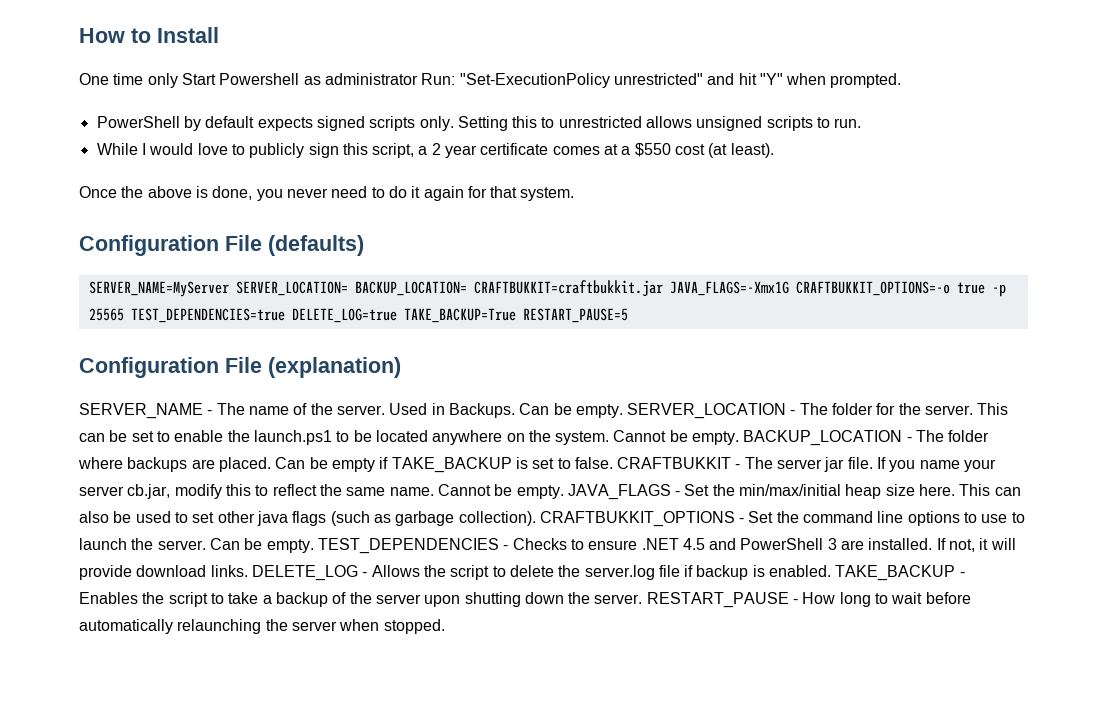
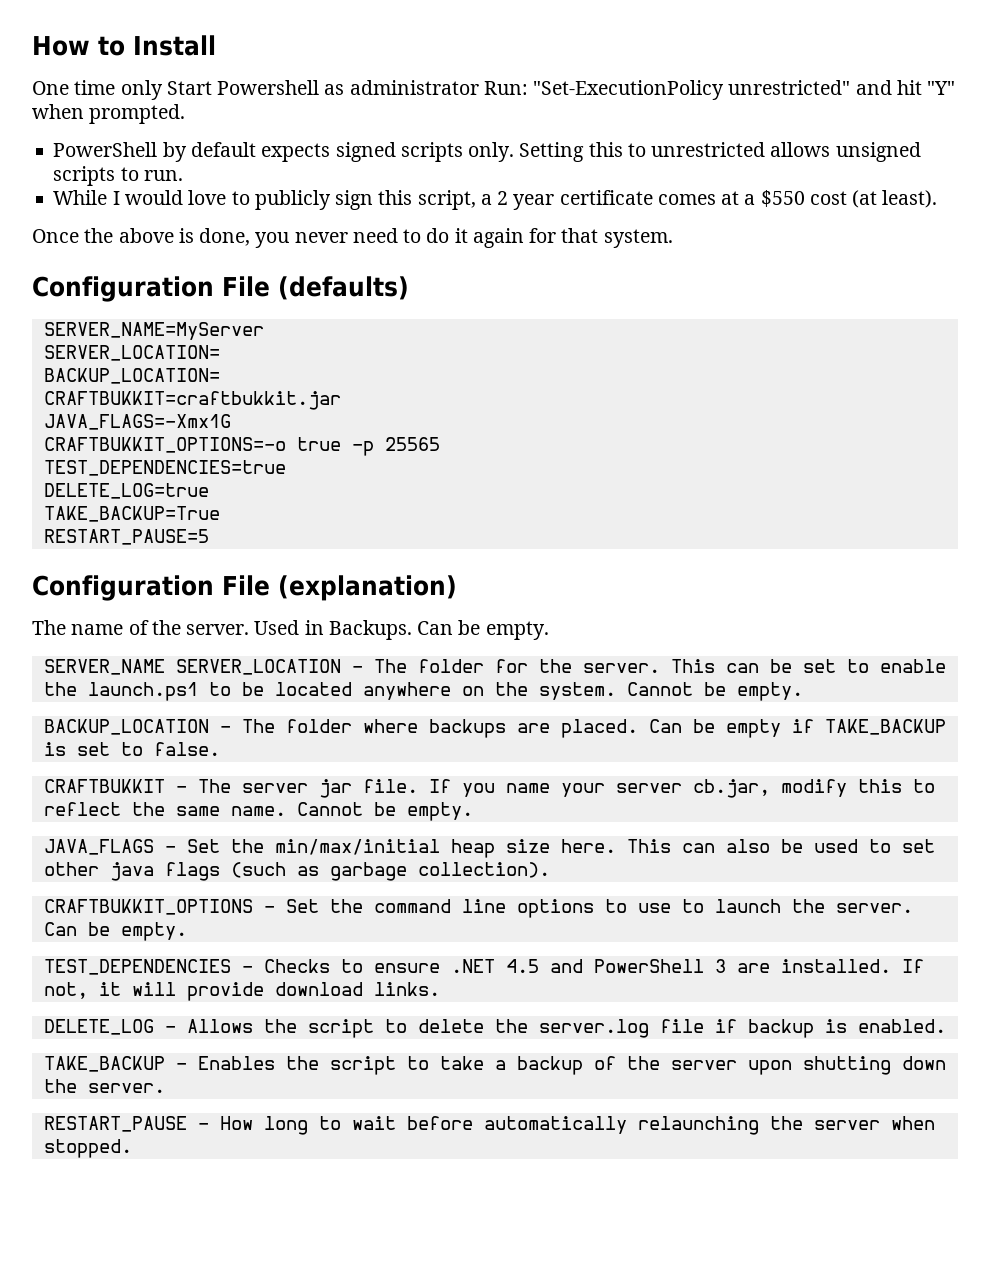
(229, 289) none -> (264, 331) //
(348, 288) none -> (220, 353) //
(467, 288) none -> (220, 376) //
(663, 288) none -> (341, 400) //
(789, 288) none -> (231, 422) //
(124, 314) none -> (440, 444) //
(285, 315) none -> (286, 468) //
(397, 315) none -> (209, 491) //
(516, 315) none -> (220, 514) //
[79,403,213,419] SERVER_NAME - -> (457, 588) none
(623, 411) none -> [43,659,165,675] // SERVER_NAME
(740, 438) none -> (803, 691) //
(613, 463) none -> (220, 749) //
(564, 492) none -> (473, 811) //
(536, 518) none -> (550, 870) //
(314, 546) none -> (187, 931) //
(248, 571) none -> (440, 989) //
(832, 571) none -> (946, 1026) //
(643, 599) none -> (165, 1088) //

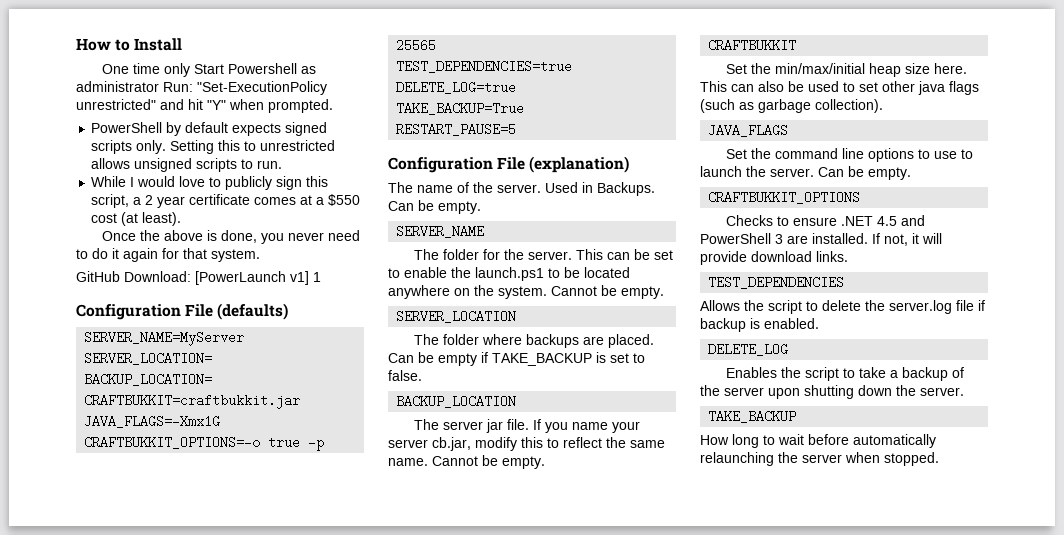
(673, 238) none -> [76,271,321,285] // GitHub Download: [PowerLaunch v1] 1
[175,659,363,675] SERVER_LOCATION - -> (485, 231) //
[43,719,231,735] BACKUP_LOCATION - -> [396,310,517,323] SERVER_LOCATION //
[43,779,187,793] CRAFTBUKKIT - -> [396,395,517,408] BACKUP_LOCATION //
[43,839,176,855] JAVA_FLAGS - -> [708,39,797,52] CRAFTBUKKIT //
[43,899,275,915] CRAFTBUKKIT_OPTIONS - -> [708,124,789,137] JAVA_FLAGS //
[43,959,253,975] TEST_DEPENDENCIES - -> [708,191,861,204] CRAFTBUKKIT_OPTIONS //
[43,1019,176,1035] DELETE_LOG - -> [708,276,845,289] TEST_DEPENDENCIES //
[43,1056,187,1072] TAKE_BACKUP - -> [708,343,789,356] DELETE_LOG //
[43,1116,209,1132] RESTART_PAUSE - -> [708,410,797,423] TAKE_BACKUP //

